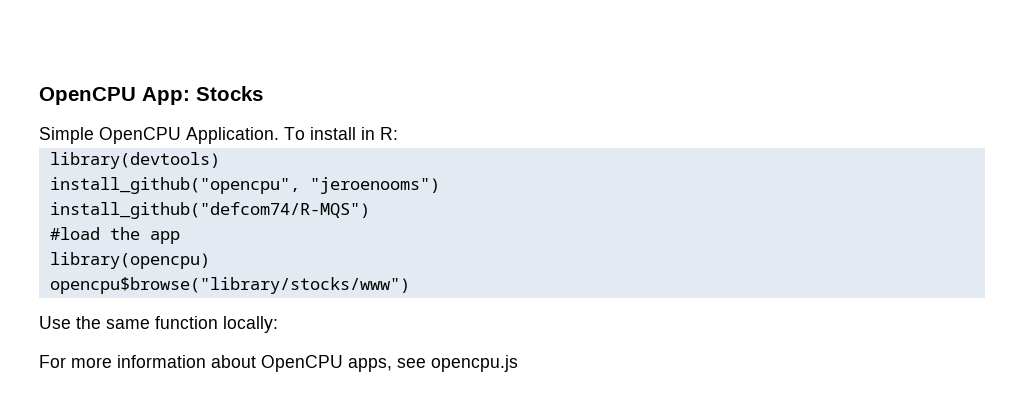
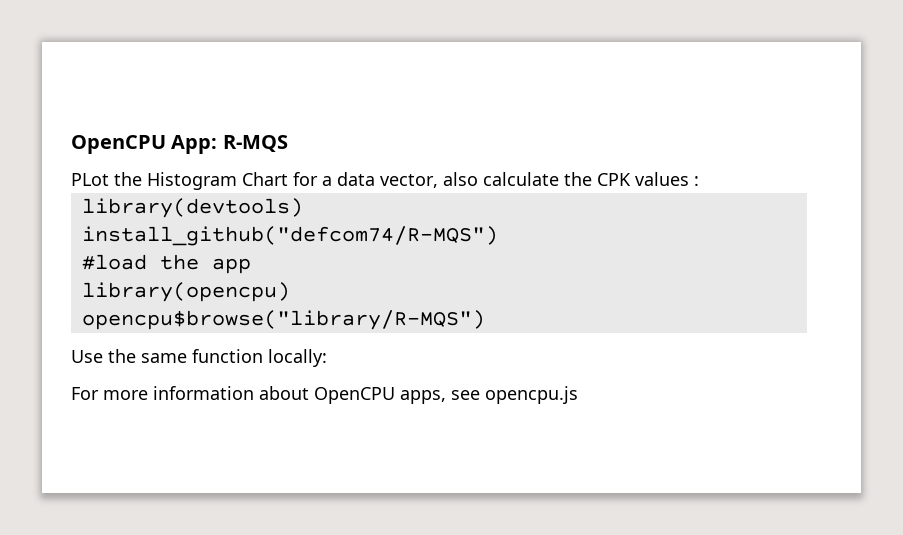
[196,86,263,101] [39,127,398,144] Stocks // Simple OpenCPU Application. To install in R: -> [222,135,288,152] [71,172,699,190] R-MQS // PLot the Histogram Chart for a data vector, also calculate the CPK values :
[49,177,440,194] // install_github("opencpu", "jeroenooms") -> (303, 208) none
[49,277,410,294] opencpu$browse("library/stocks/www") -> [81,310,485,330] opencpu$browse("library/R-MQS")

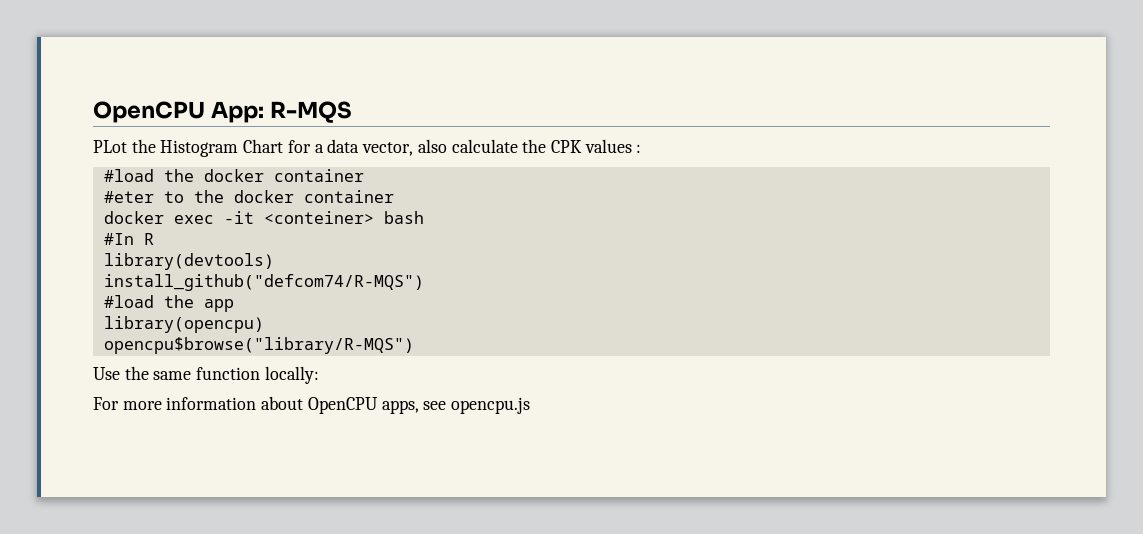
(699, 181) none -> [103,169,364,182] [103,190,394,203] [103,211,424,224] [103,233,154,245] // #load the docker container // #eter to the docker container // docker exec -it <conteiner> bash // #In R

